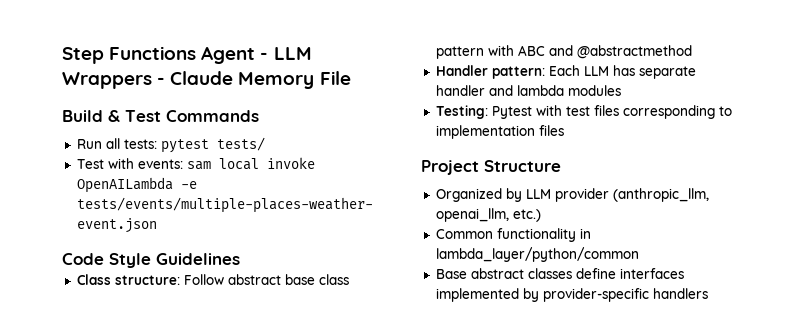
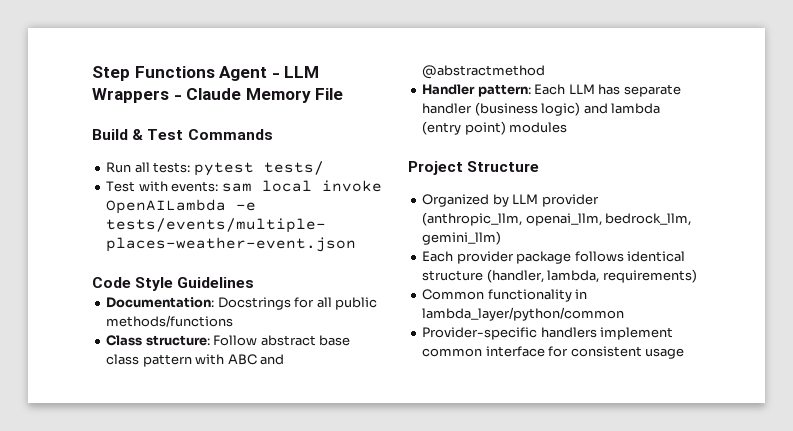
(240, 259) none -> [106,297,378,310] [106,315,234,327] // Documentation: Docstrings for all public methods/functions
[488,85,621,96] [435,105,732,119] [435,125,564,139] and lambda modules // Testing: Pytest with test files corresponding to implementation files -> [474,102,661,116] [422,121,568,135] (business logic) and lambda (entry point) modules
[512,209,541,222] [435,228,591,242] [435,247,639,262] [435,268,684,279] [435,288,708,302] etc.) // Common functionality in lambda_layer/python/common // Base abstract classes define interfaces implemented by provider-specific handlers -> [605,213,692,226] [422,231,502,245] [422,251,686,264] [422,269,697,283] [422,289,588,302] [422,307,625,321] [422,327,674,340] [422,346,685,359] bedrock_llm, gemini_llm) // Each provider package follows identical structure (handler, lambda, requirements) // Common functionality in lambda_layer/python/common // Provider-specific handlers implement common interface for consistent usage

